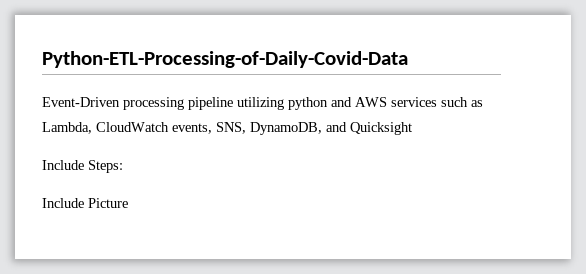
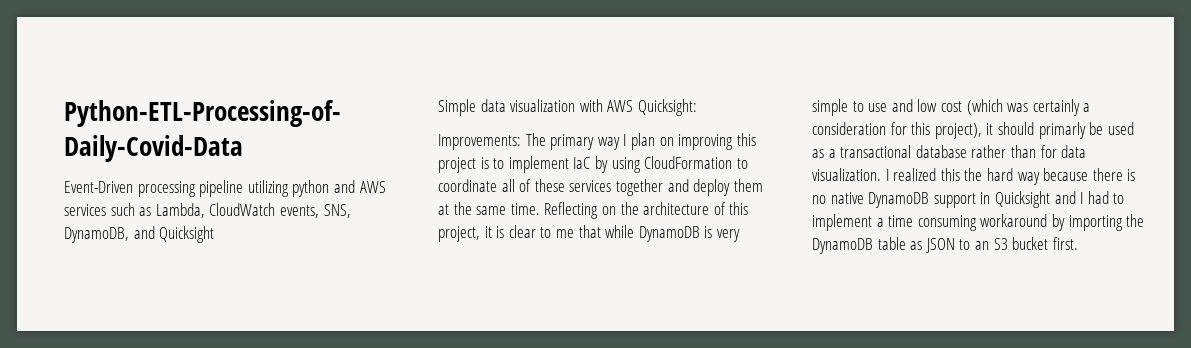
[42,160,123,173] [42,198,128,208] Include Steps: // Include Picture -> [438,99,697,116] [438,133,756,150] [438,156,748,173] [438,179,763,196] [438,202,749,219] [438,225,740,242] [812,99,1091,116] [812,122,1134,139] [812,145,1087,158] [812,168,1136,185] [812,191,1125,208] [812,214,1145,231] [812,237,1078,254] Simple data visualization with AWS Quicksight: // Improvements: The primary way I plan on improving this project is to implement IaC by using CloudFormation to coordinate all of these services together and deploy them at the same time. Reflecting on the architecture of this project, it is clear to me that while DynamoDB is very simple to use and low cost (which was certainly a consideration for this project), it should primarly be used as a transactional database rather than for data visualization. I realized this the hard way because there is no native DynamoDB support in Quicksight and I had to implement a time consuming workaround by importing the DynamoDB table as JSON to an S3 bucket first.

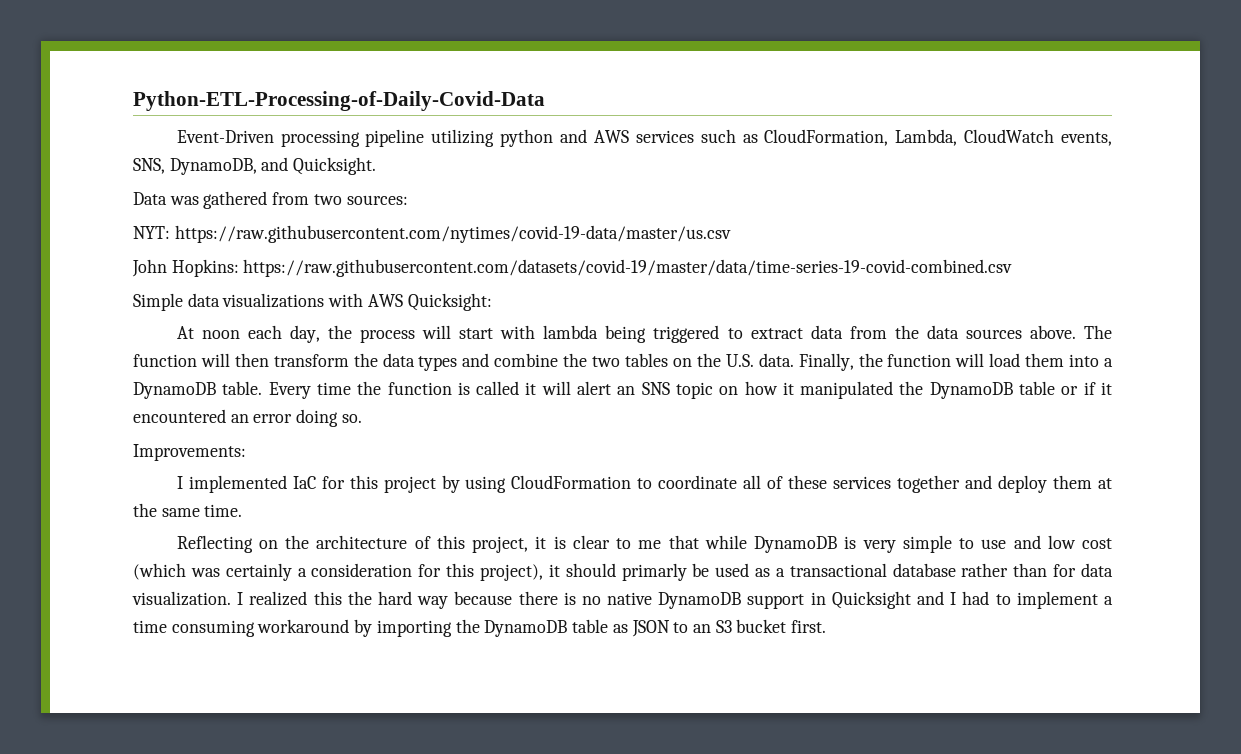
(152, 211) none -> [764,129,889,146] CloudFormation,
[159,226,215,243] Quicksight -> [293,157,377,175] [133,191,408,209] [133,225,731,243] [132,259,1013,277] Quicksight. // Data was gathered from two sources: // NYT: https://raw.githubusercontent.com/nytimes/covid-19-data/master/us.csv // John Hopkins: https://raw.githubusercontent.com/datasets/covid-19/master/data/time-series-19-covid-combined.csv
[510,99,576,112] visualization -> [222,293,325,308] visualizations
[438,133,756,150] [438,156,591,173] Improvements: The primary way I plan on improving this project is to implement IaC -> [176,325,1112,343] [133,353,1113,371] [133,381,1113,399] [133,409,362,427] [133,444,246,461] [176,475,436,493] At noon each day, the process will start with lambda being triggered to extract data from the data sources above. The function will then transform the data types and combine the two tables on the U.S. data. Finally, the function will load them into a DynamoDB table. Every time the function is called it will alert an SNS topic on how it manipulated the DynamoDB table or if it encountered an error doing so. // Improvements: // I implemented IaC for this project
(540, 209) none -> (243, 510) //

